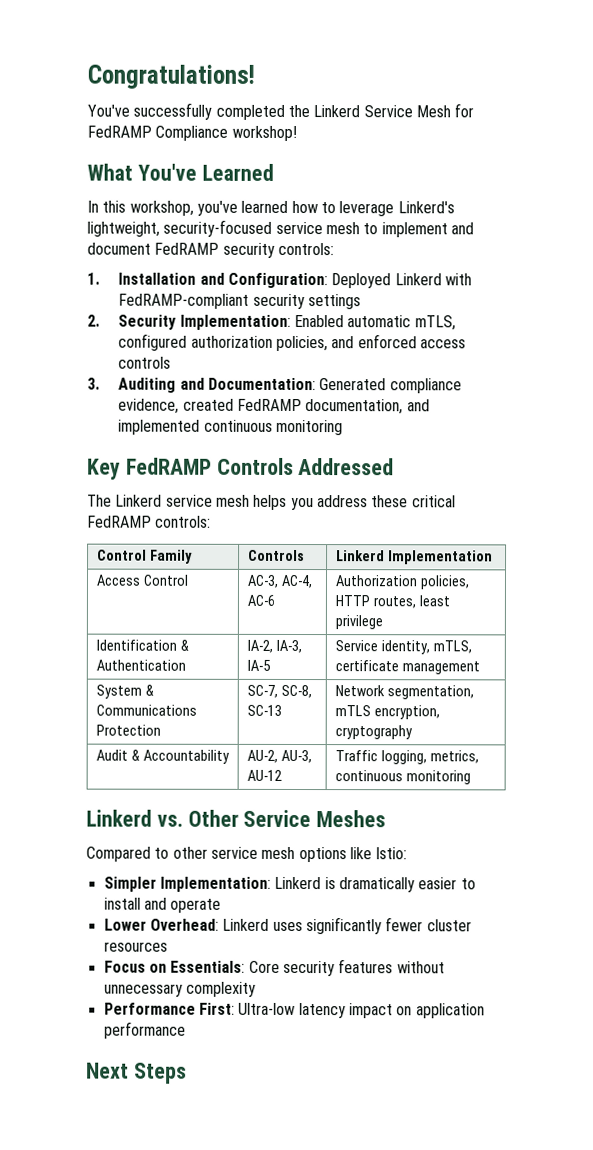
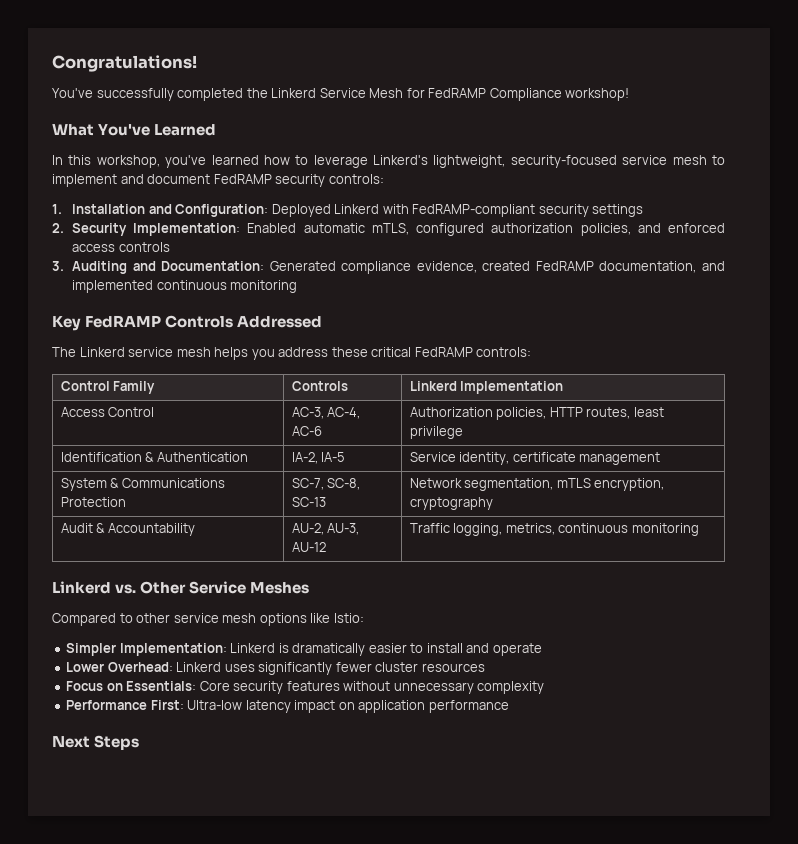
[275,639,302,654] IA-3, -> (318, 458) none
[432,640,472,654] mTLS, -> (510, 458) none

